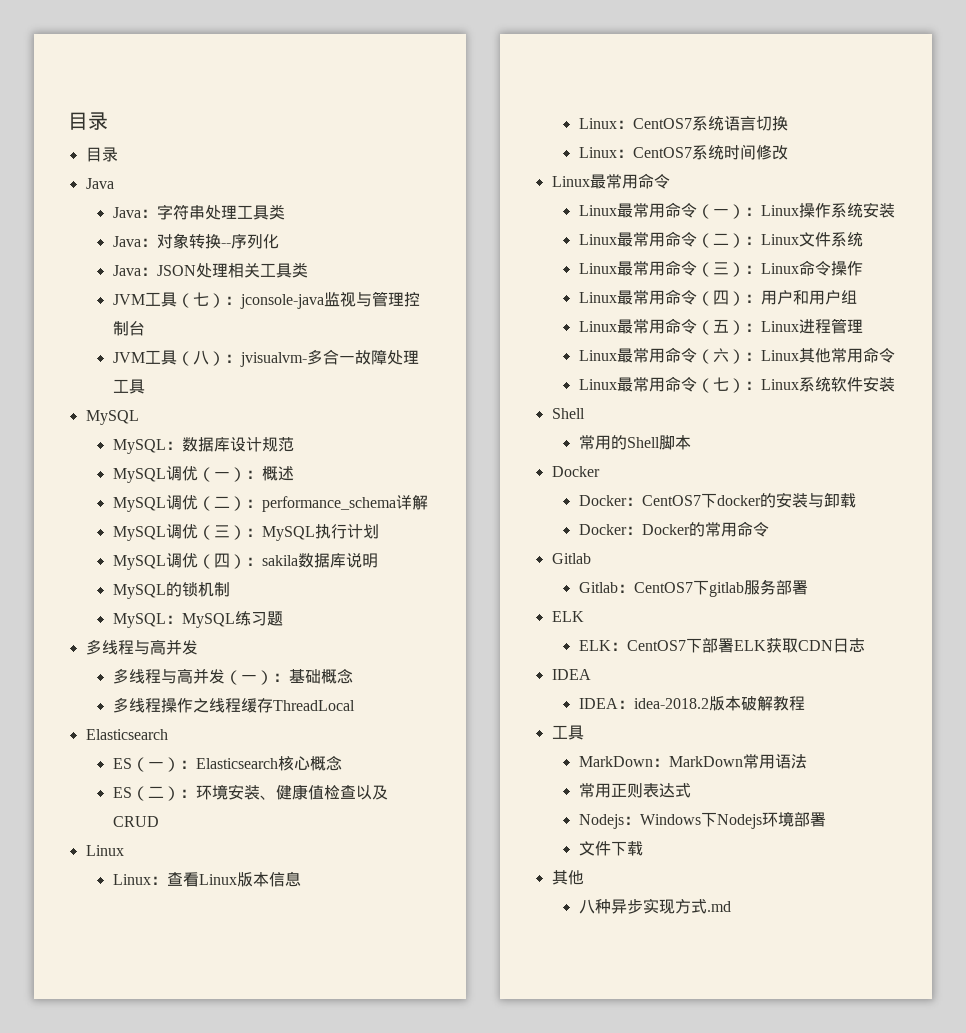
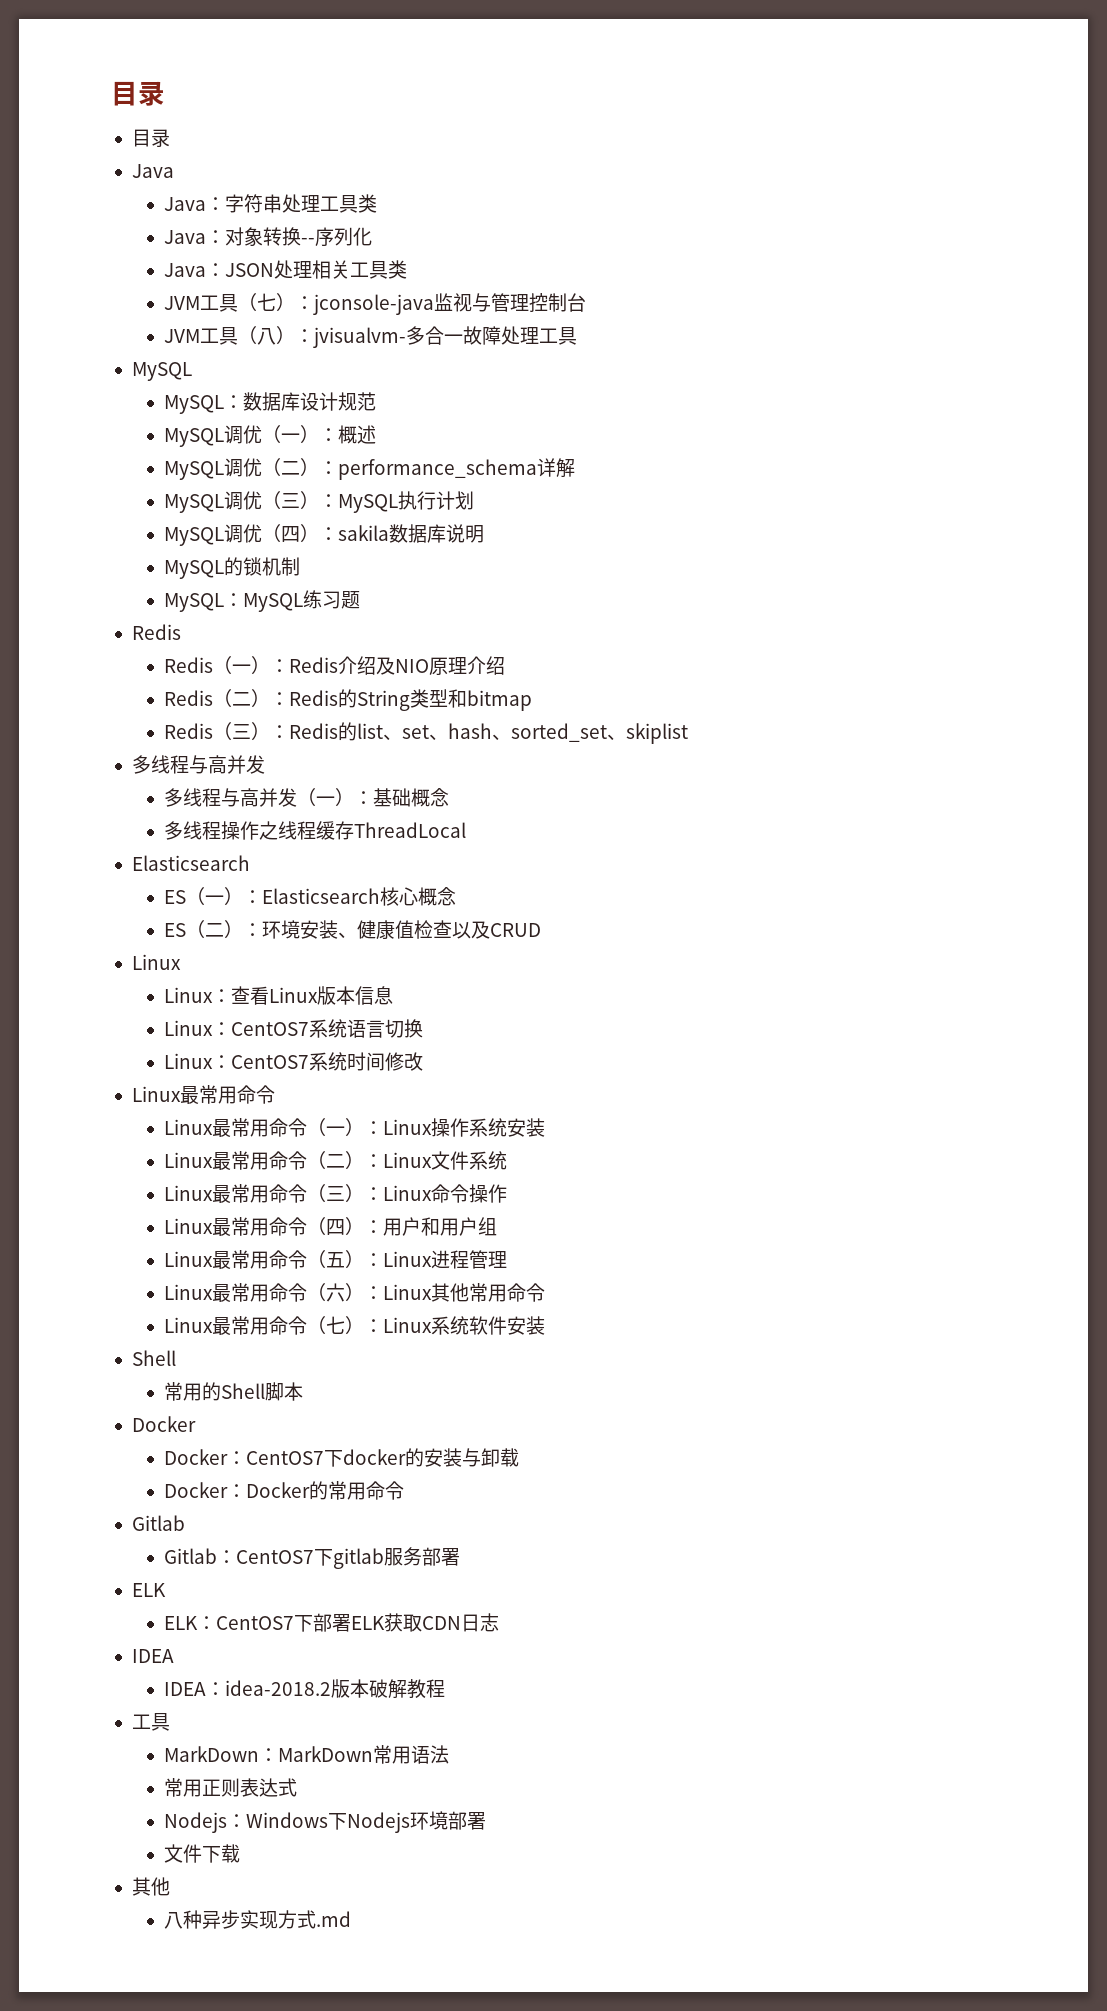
(283, 618) none -> [131,624,181,640] [163,656,505,675] [163,689,532,711] [163,722,688,744] // Redis // Redis（一）：Redis介绍及NIO原理介绍 // Redis（二）：Redis的String类型和bitmap // Redis（三）：Redis的list、set、hash、sorted_set、skiplist

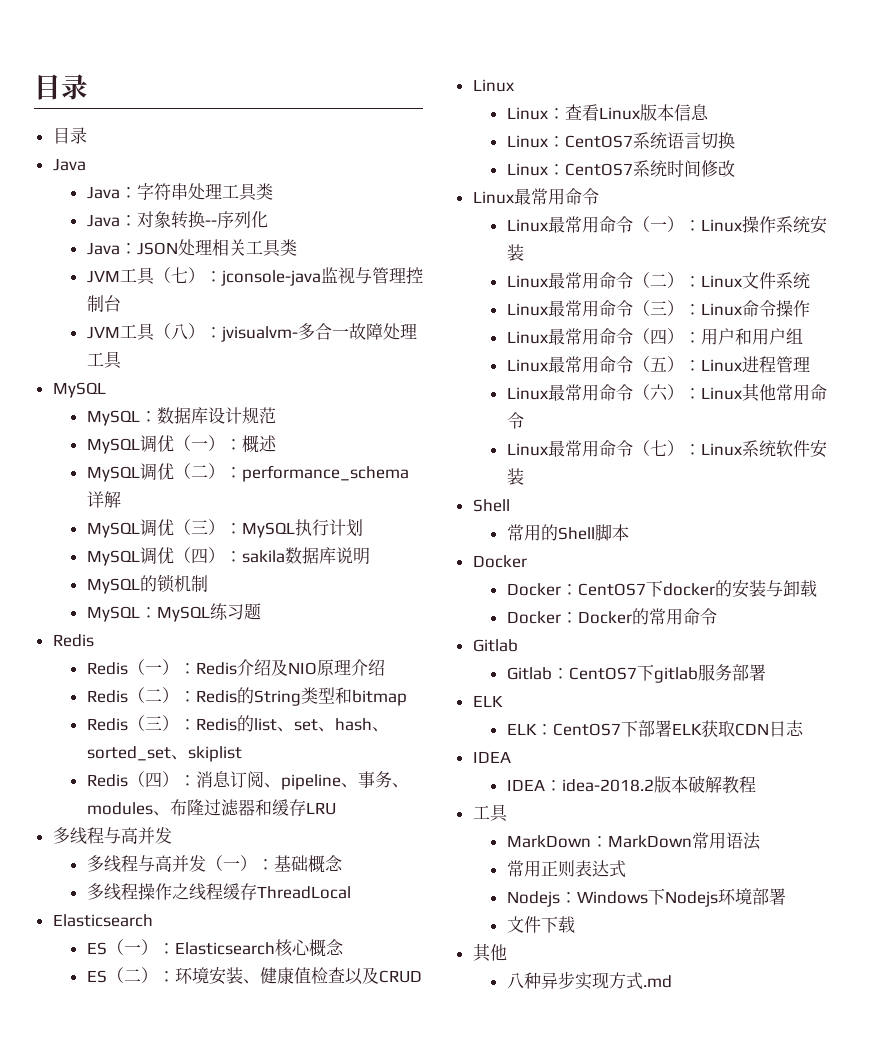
(688, 733) none -> [86,771,409,790] [86,799,336,816] // Redis（四）：消息订阅、pipeline、事务、modules、布隆过滤器和缓存LRU

